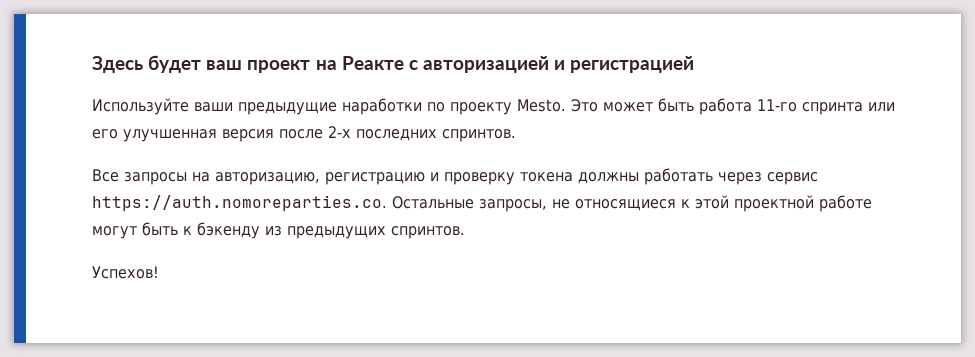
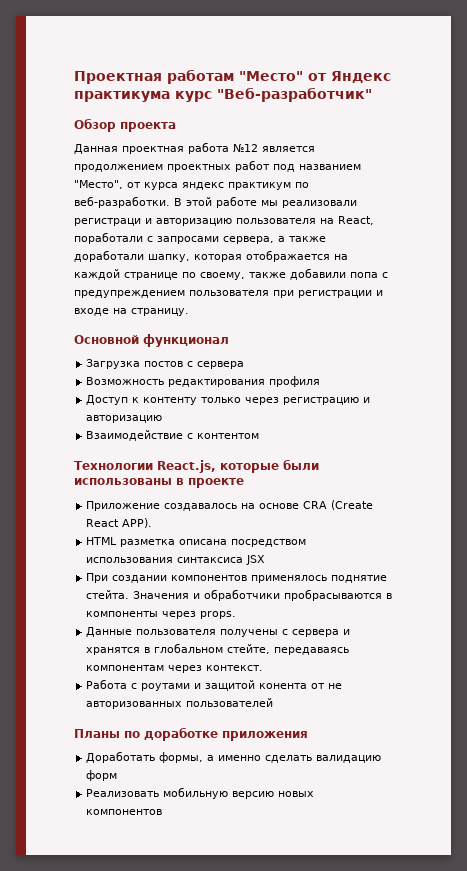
[92,55,695,73] [92,98,895,115] [92,126,516,142] [92,168,818,185] [92,195,872,212] [92,222,465,239] [92,266,159,279] Здесь будет ваш проект на Реакте с авторизацией и регистрацией // Используйте ваши предыдущие наработки по проекту Mesto. Это может быть работа 11-го спринта или его улучшенная версия после 2-х последних спринтов. // Все запросы на авторизацию, регистрацию и проверку токена должны работать через сервис https://auth.nomoreparties.co. Остальные запросы, не относящиеся к этой проектной работе могут быть к бэкенду из предыдущих спринтов. // Успехов! -> [74,69,391,84] [74,87,372,102] [74,118,176,132] [74,142,315,154] [74,160,361,172] [74,180,309,190] [74,196,357,208] [74,216,374,226] [74,232,326,244] [74,250,348,262] [74,268,388,280] [74,290,383,298] [74,308,189,316] [74,334,229,347] [86,359,245,369] [86,376,321,387] [86,395,371,405] [86,415,163,423] [86,430,260,441] [74,459,319,473] [74,478,244,488] [86,500,374,511] [86,518,153,528] [86,537,307,547] [86,555,266,565] [86,573,388,583] [86,589,393,601] [86,611,237,619] [86,627,351,637] [86,643,350,655] [86,665,264,673] [86,679,343,691] [86,698,274,709] [74,727,308,741] [86,751,382,763] [86,770,118,781] [86,787,315,799] [86,809,163,815] Проектная работам "Место" от Яндекс практикума курс "Веб-разработчик" // Обзор проекта // Данная проектная работа №12 является продолжением проектных работ под названием "Место", от курса яндекс практикум по веб-разработки. В этой работе мы реализовали регистраци и авторизацию пользователя на React, поработали с запросами сервера, а также доработали шапку, которая отображается на каждой странице по своему, также добавили попа с предупреждением пользователя при регистрации и входе на страницу. // Основной функционал // Загрузка постов с сервера // Возможность редактирования профиля // Доступ к контенту только через регистрацию и авторизацию // Взаимодействие с контентом // Технологии React.js, которые были использованы в проекте // Приложение создавалось на основе CRA (Create React APP). // HTML разметка описана посредством использования синтаксиса JSX // При создании компонентов применялось поднятие стейта. Значения и обработчики пробрасываются в компоненты через props. // Данные пользователя получены с сервера и хранятся в глобальном стейте, передаваясь компонентам через контекст. // Работа с роутами и защитой конента от не авторизованных пользователей // Планы по доработке приложения // Доработать формы, а именно сделать валидацию форм // Реализовать мобильную версию новых компонентов

